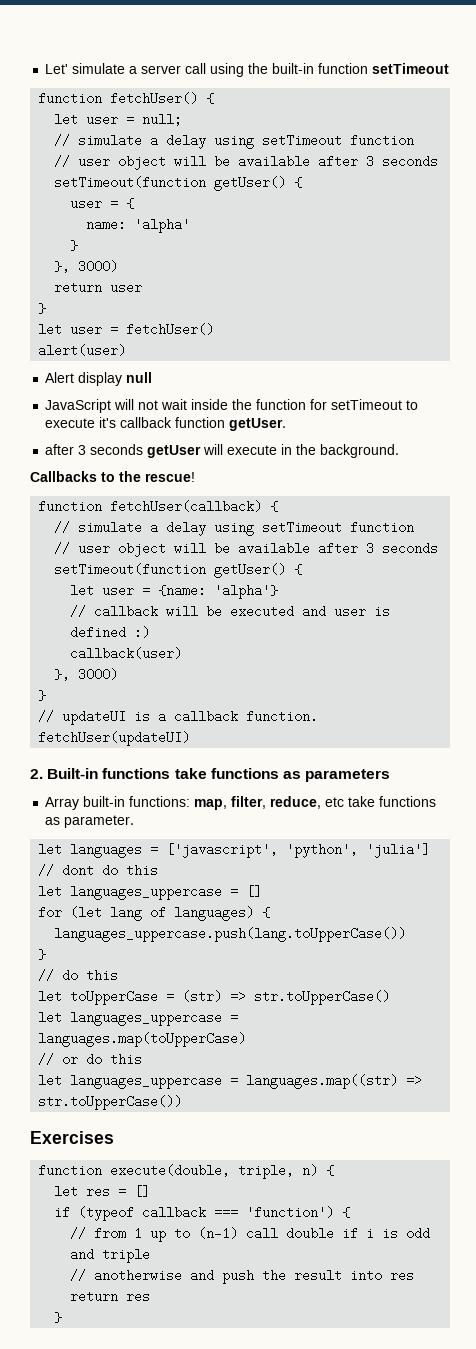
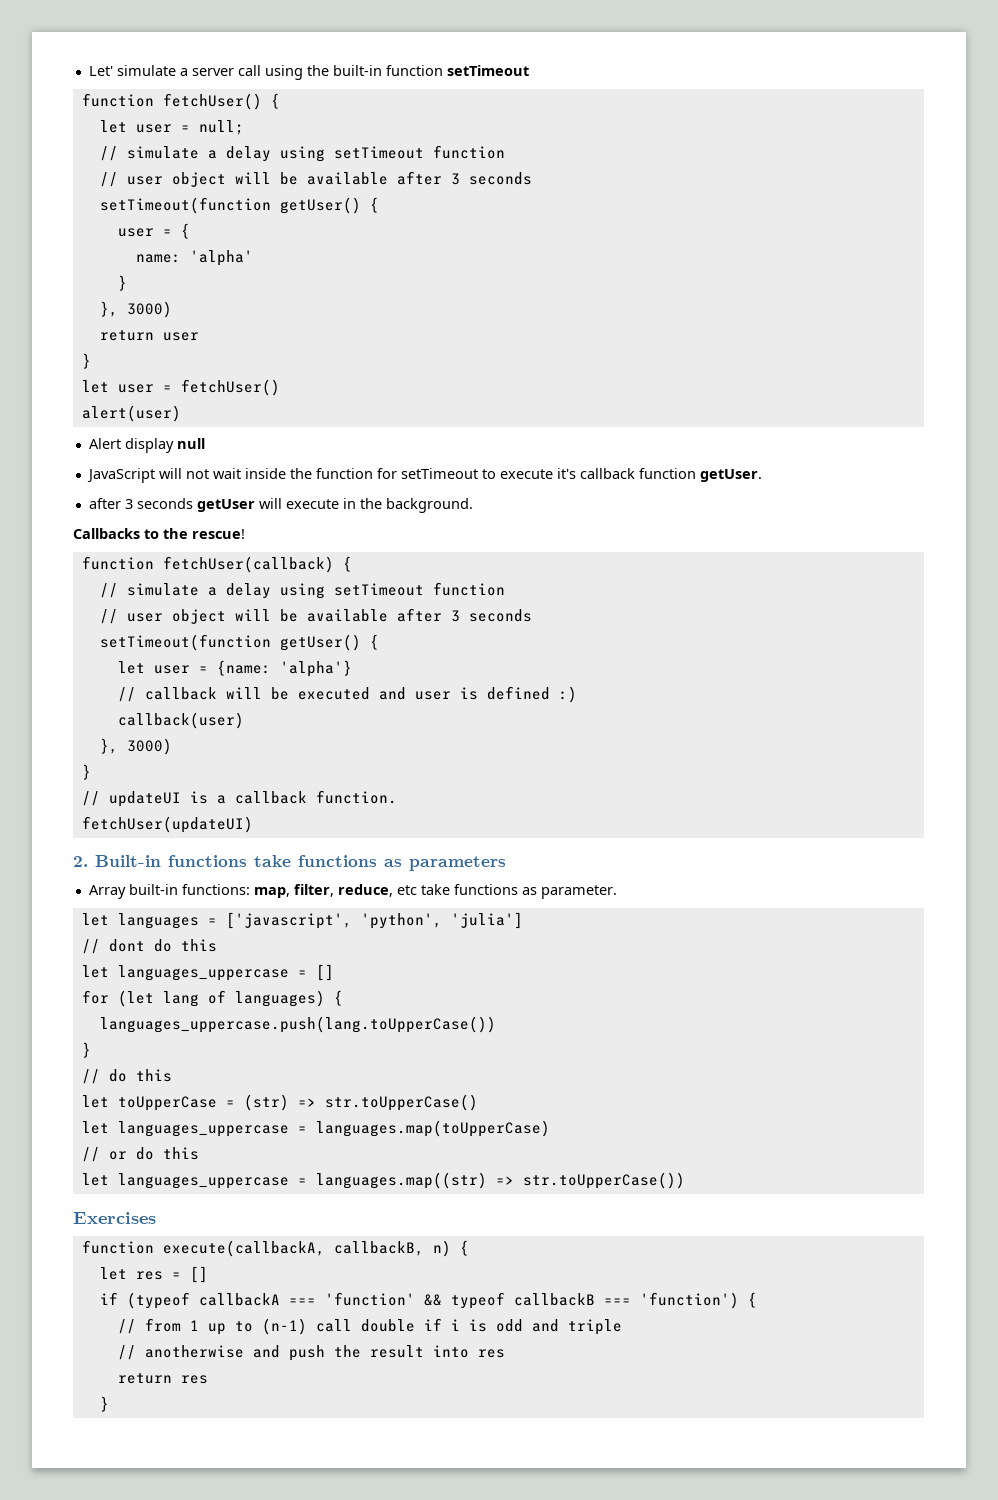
[110,1164,295,1179] execute(double, triple, -> [162,1240,424,1257] execute(callbackA, callbackB,
[142,1206,207,1219] callback -> [198,1292,595,1309] callbackA === 'function' && typeof callbackB

